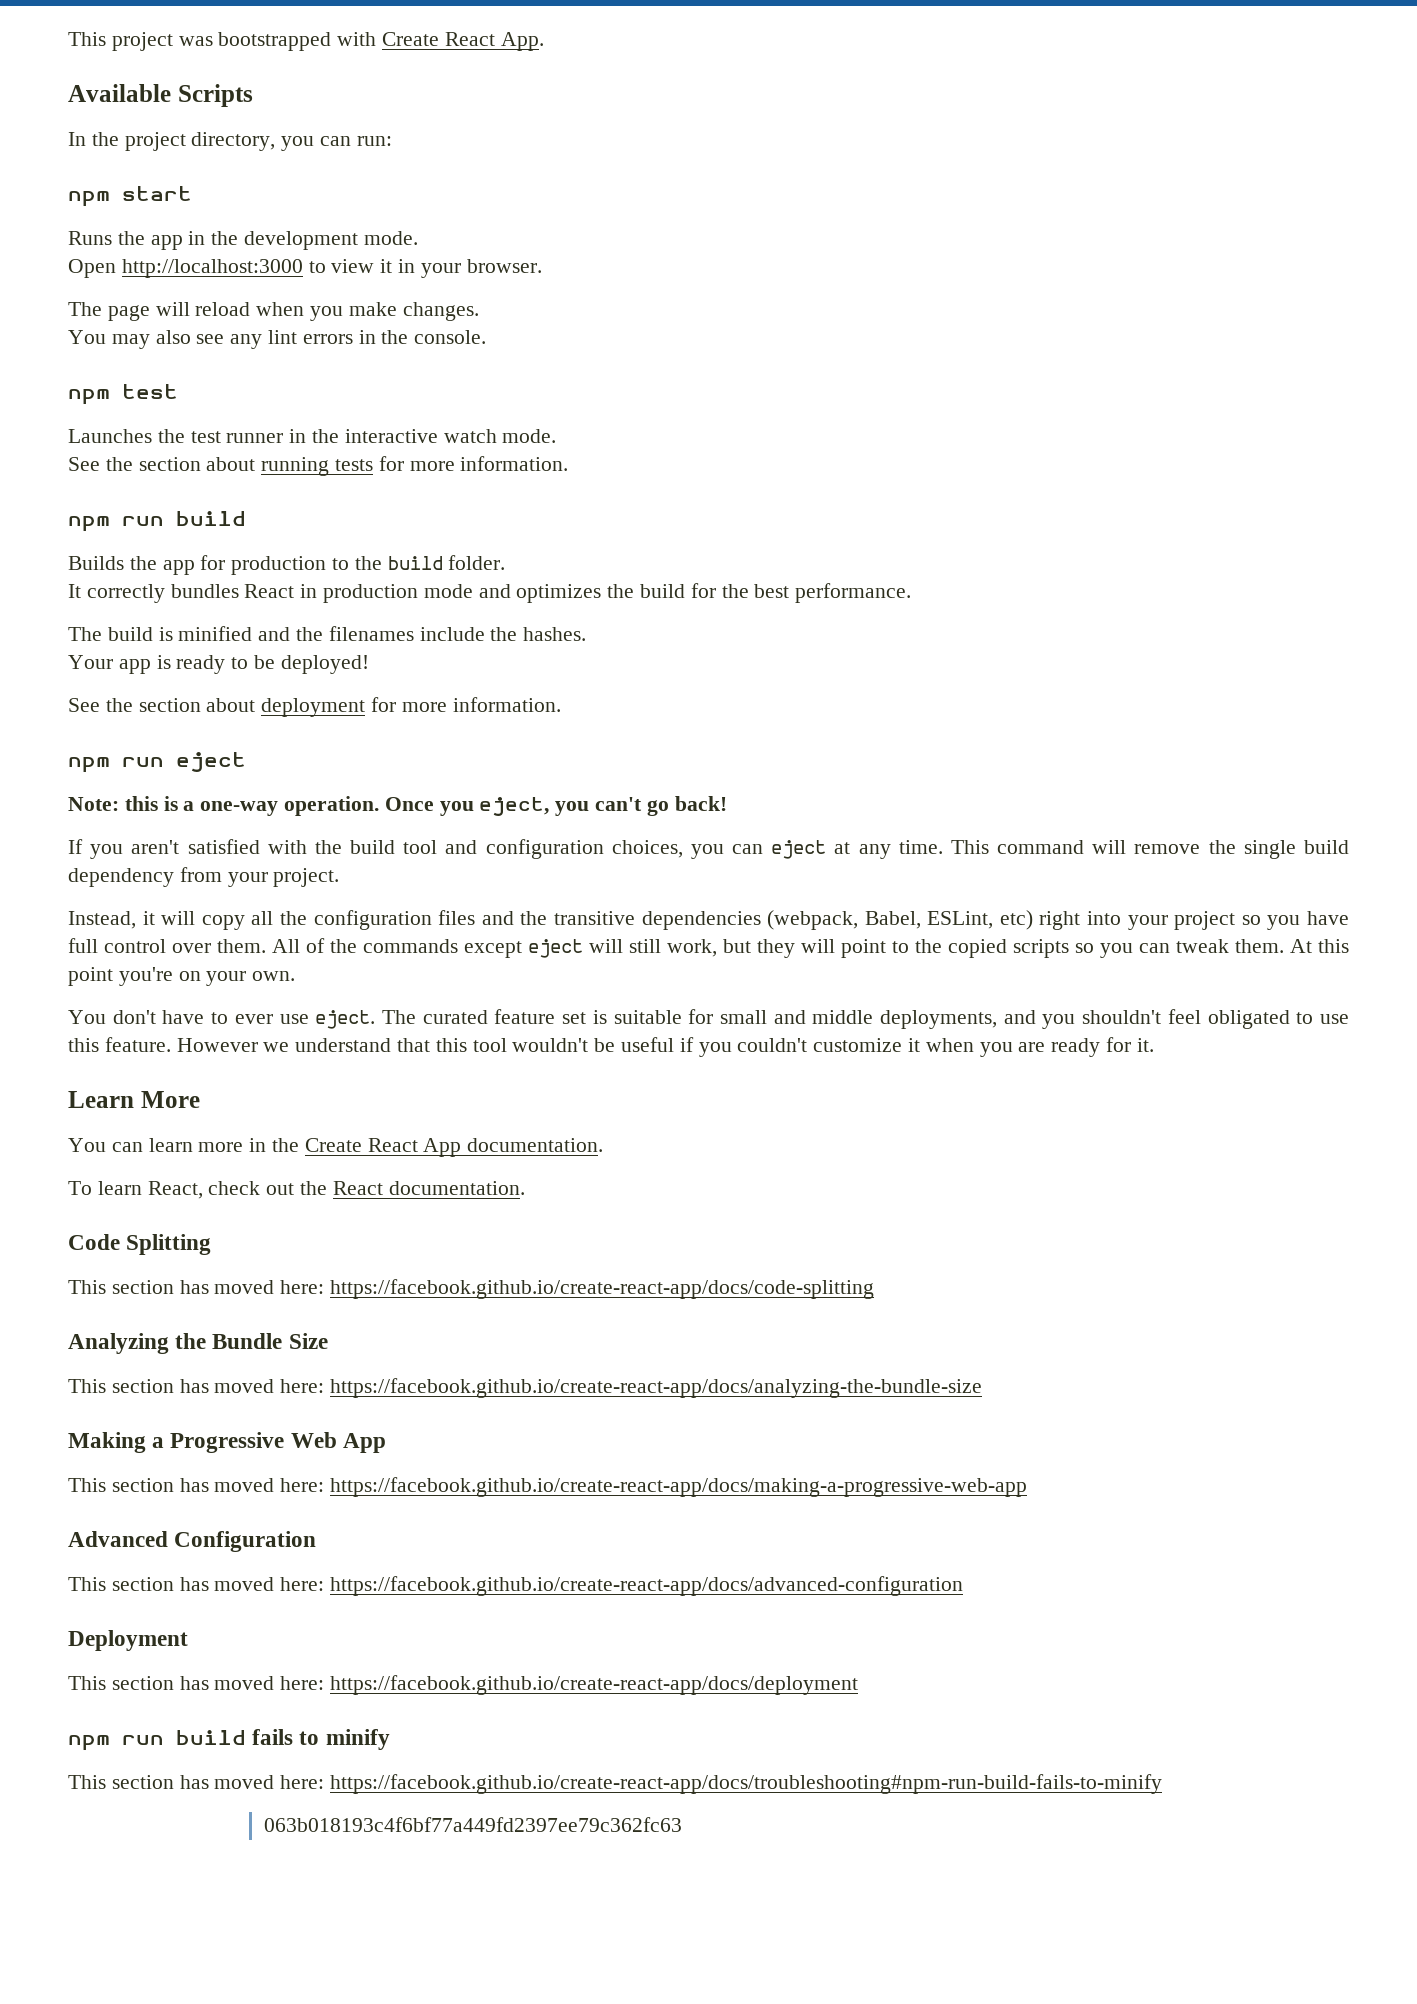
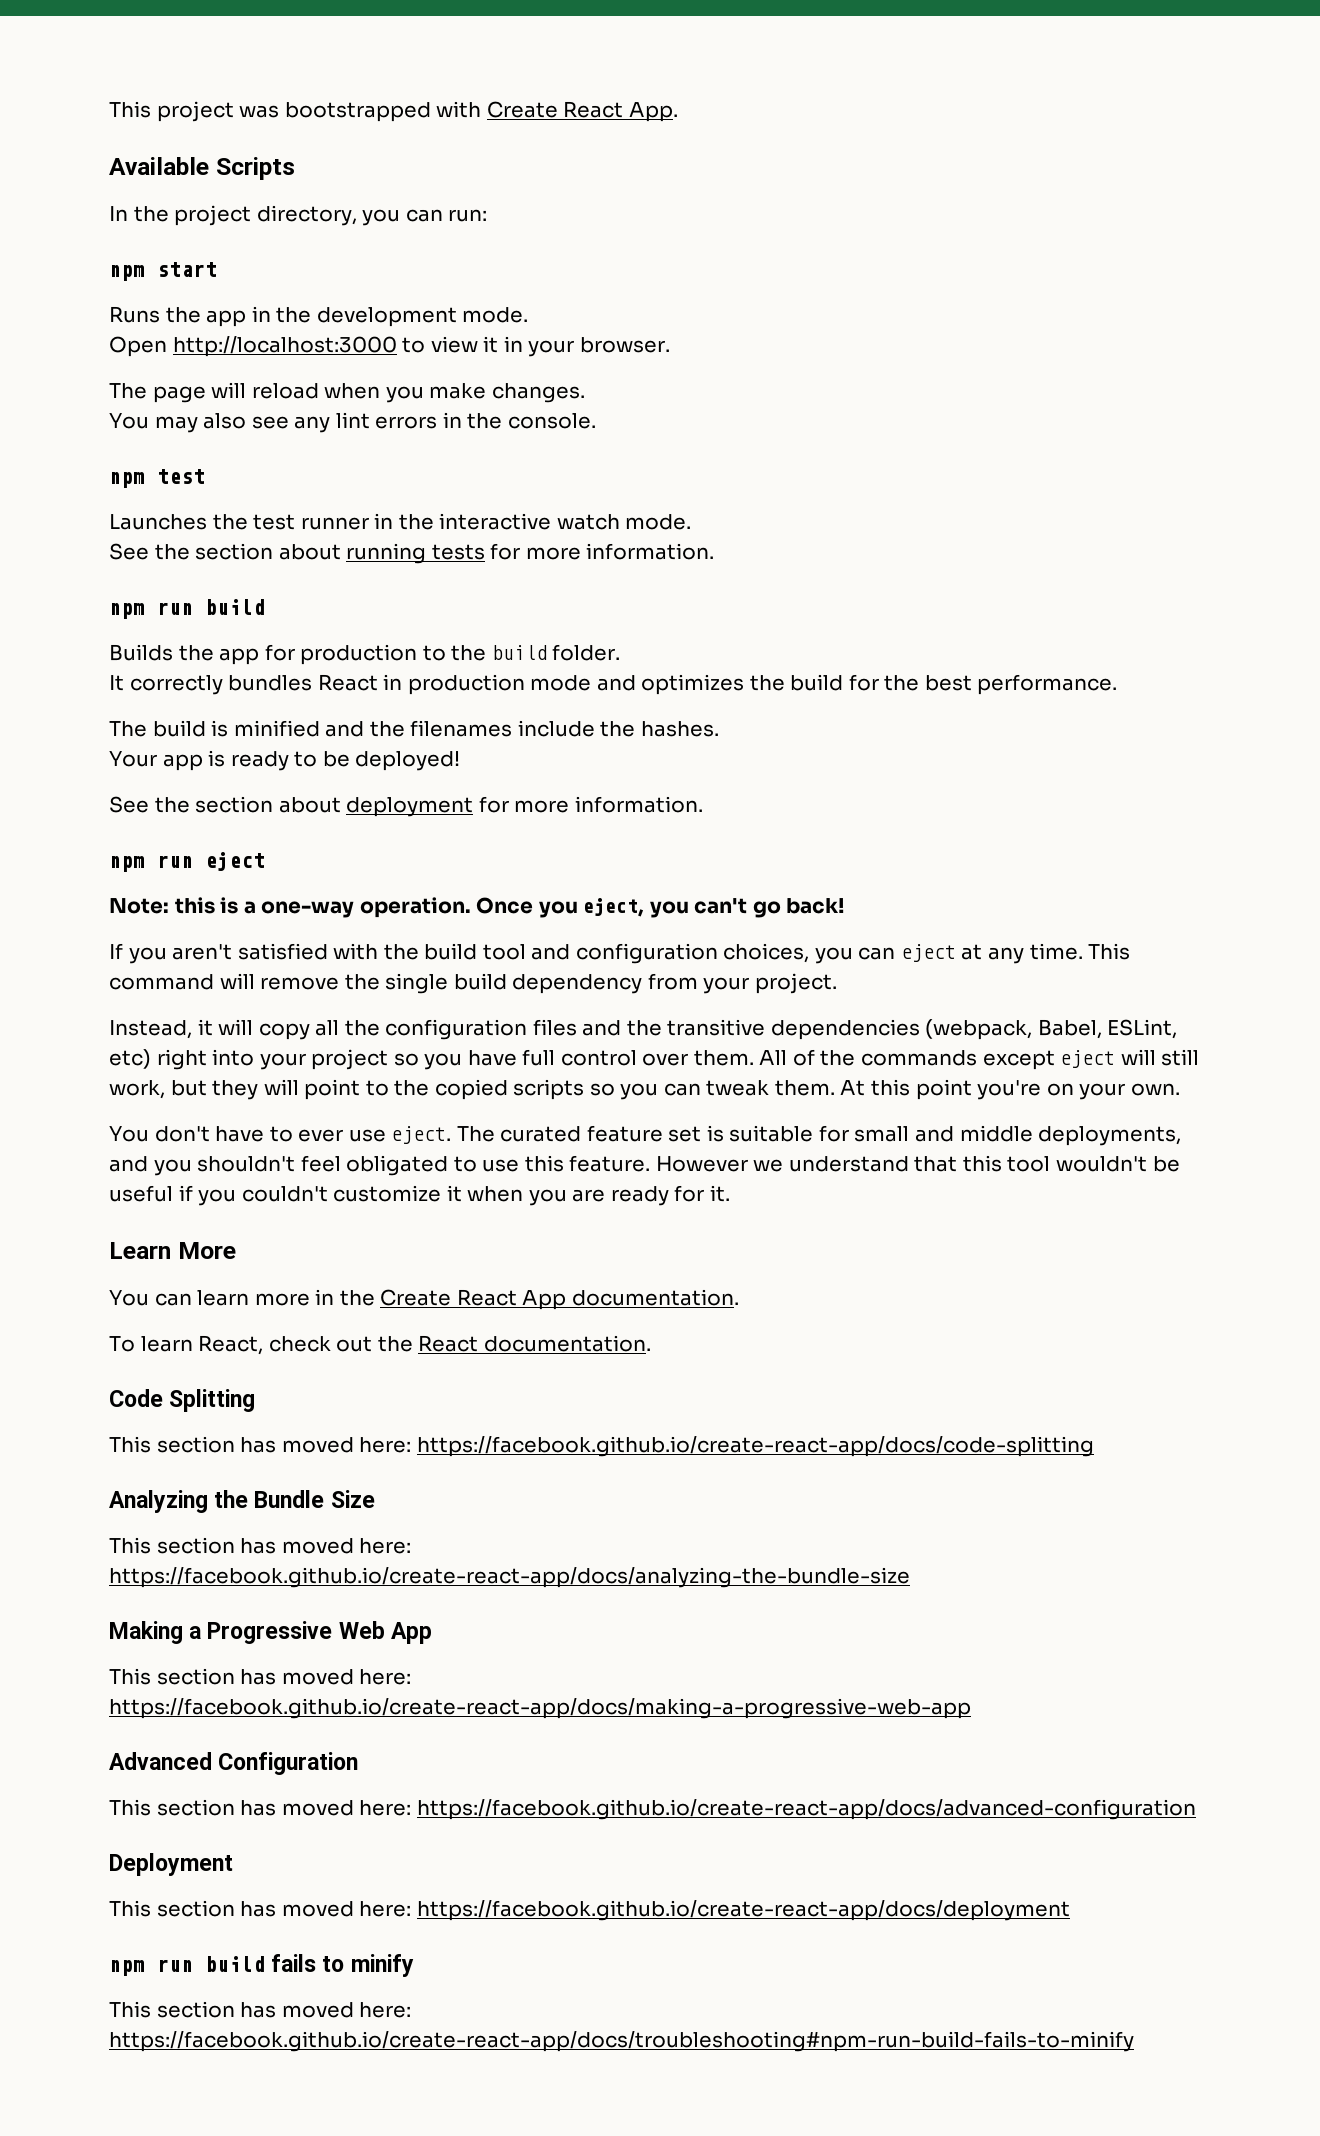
[263,1817,682,1832] // 063b018193c4f6bf77a449fd2397ee79c362fc63 -> (1134, 2041) none

